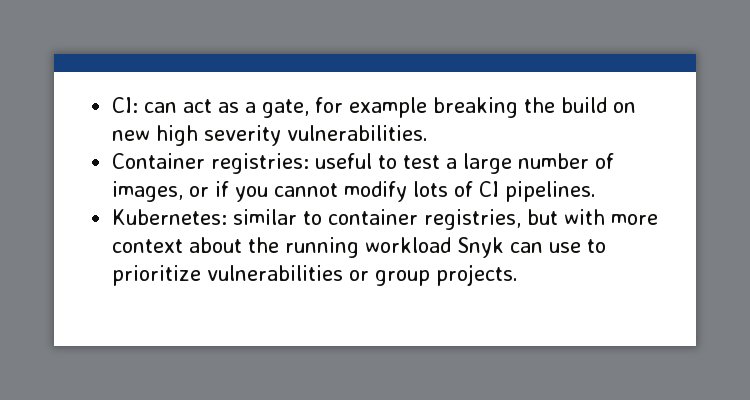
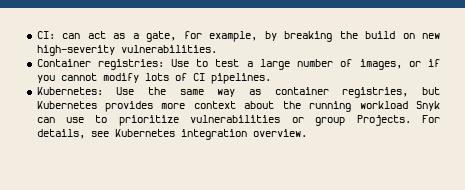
[349,97,428,118] example -> [209,31,277,42] example, by
[156,125,282,146] high severity -> [36,45,115,56] high-severity
[315,153,373,169] useful -> [170,59,189,67] Use
[233,209,323,225] similar to -> [116,87,261,97] Use the same way as
[564,209,606,225] with -> [36,101,153,112] Kubernetes provides
[436,264,519,286] projects. -> [356,115,440,126] [36,129,307,140] Projects. For details, see Kubernetes integration overview.

